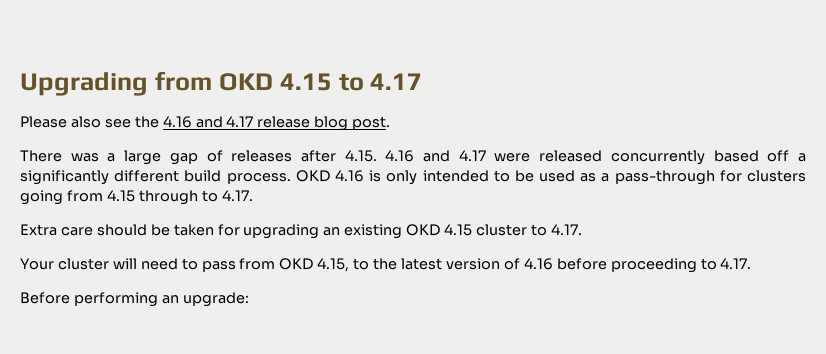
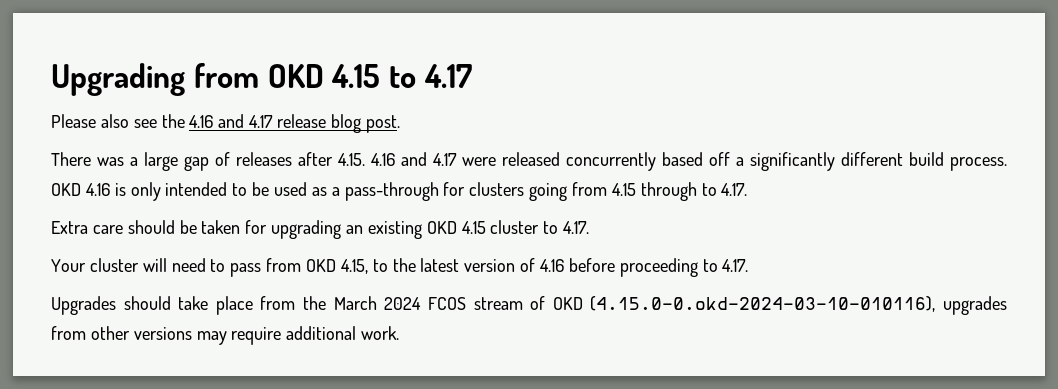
[20,292,249,307] Before performing an upgrade: -> [51,296,1007,315] [51,326,400,345] Upgrades should take place from the March 2024 FCOS stream of OKD (4.15.0-0.okd-2024-03-10-010116), upgrades from other versions may require additional work.

